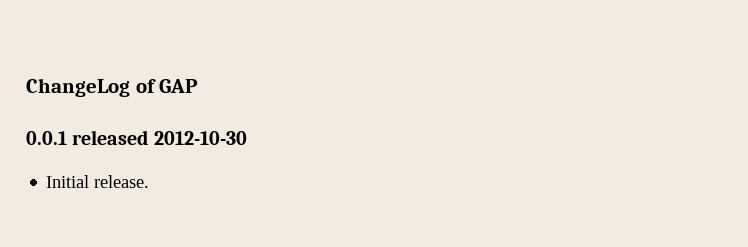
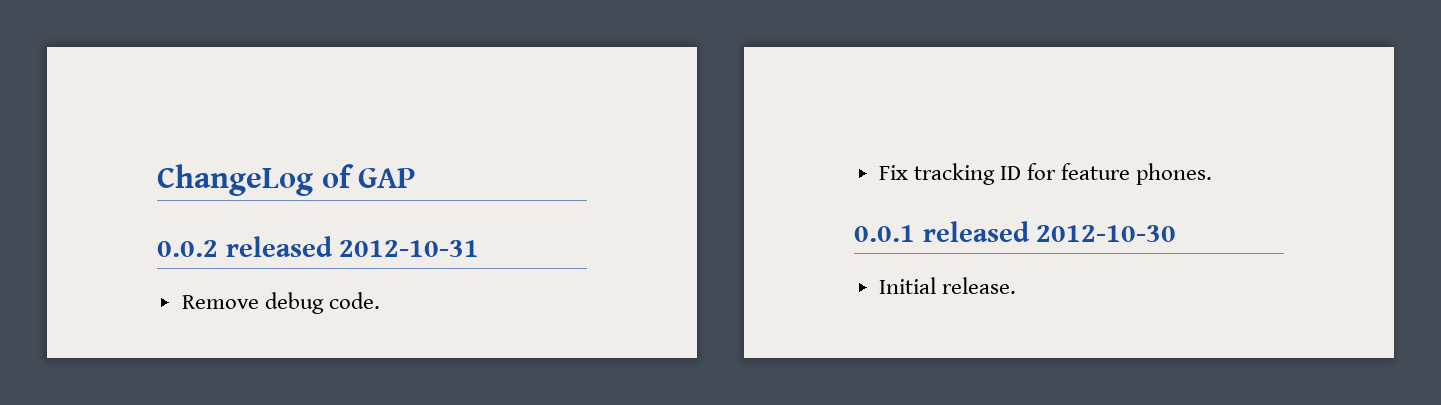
(199, 86) none -> [157,236,480,257] [181,292,380,314] [878,163,1213,185] // 0.0.2 released 2012-10-31 // Remove debug code. // Fix tracking ID for feature phones.

